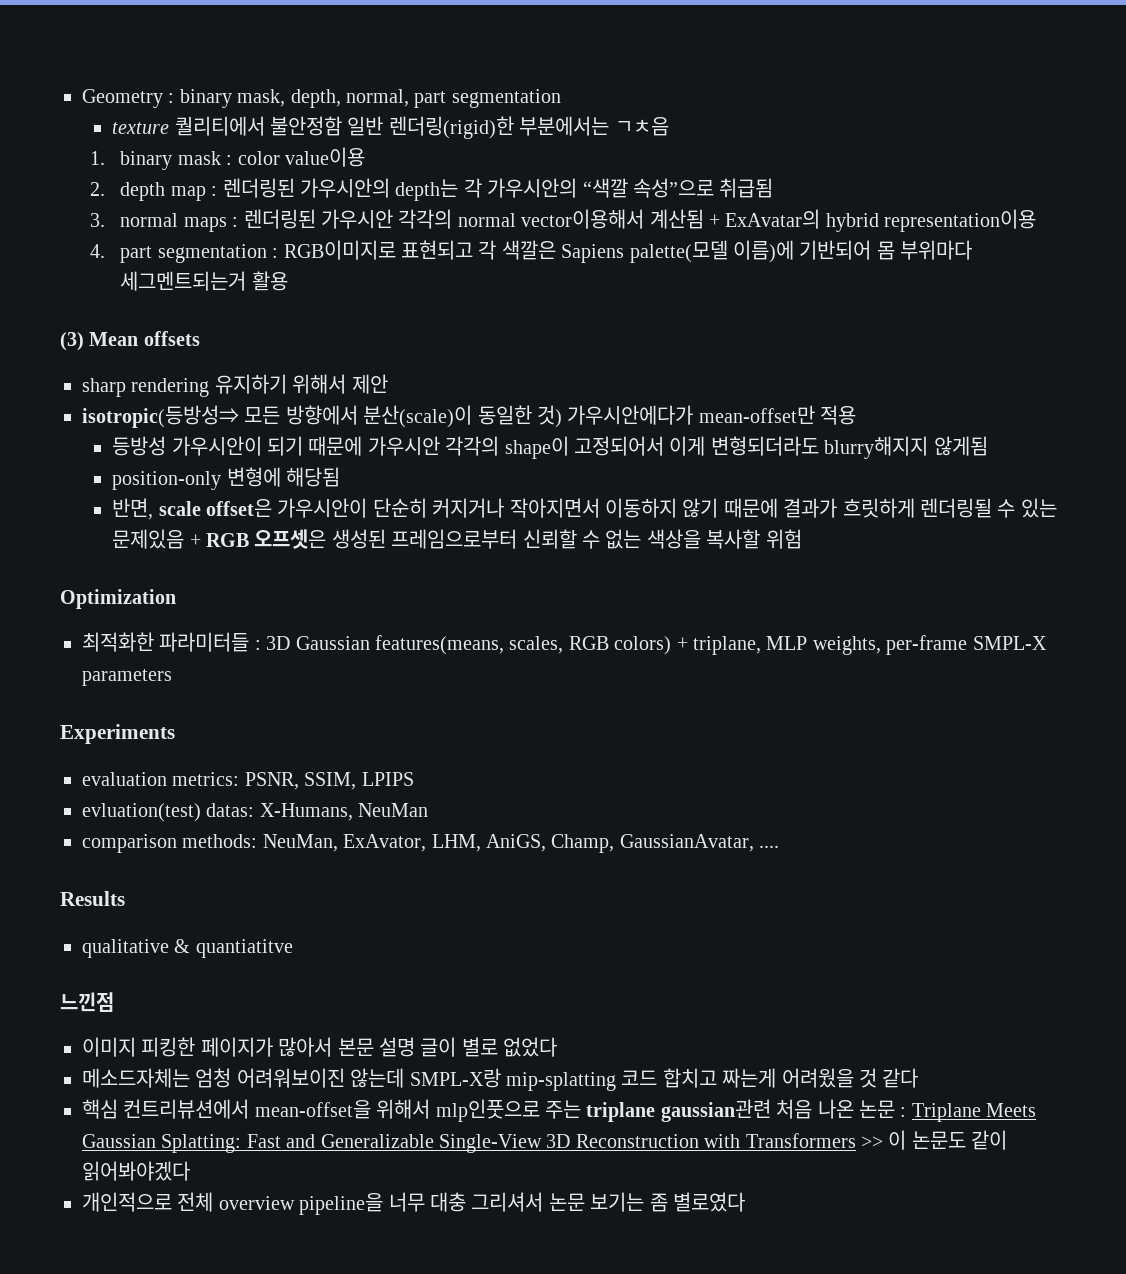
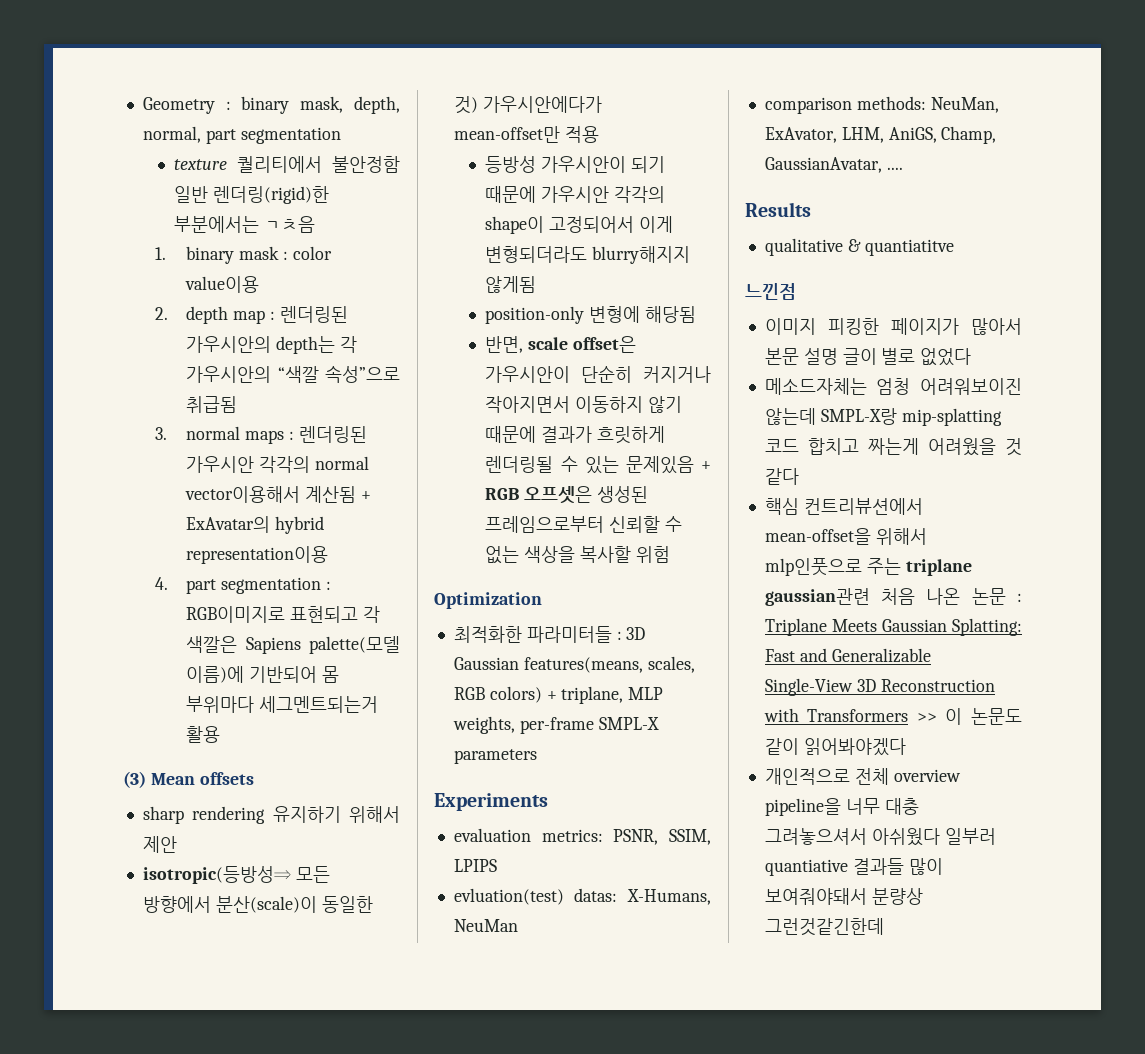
[471,1192,745,1212] 그리셔서 논문 보기는 좀 별로였다 -> [764,828,996,846] [764,858,943,876] [764,888,923,905] [764,918,884,936] 그려놓으셔서 아쉬웠다 일부러 quantiative 결과들 많이 보여줘야돼서 분량상 그런것같긴한데

